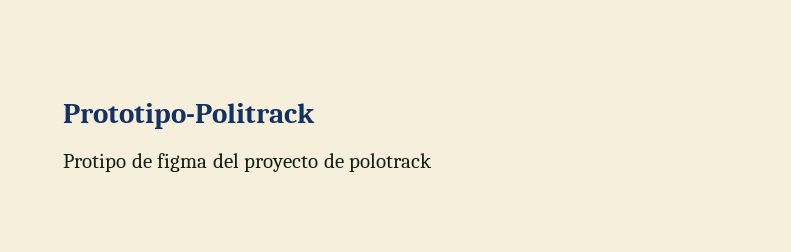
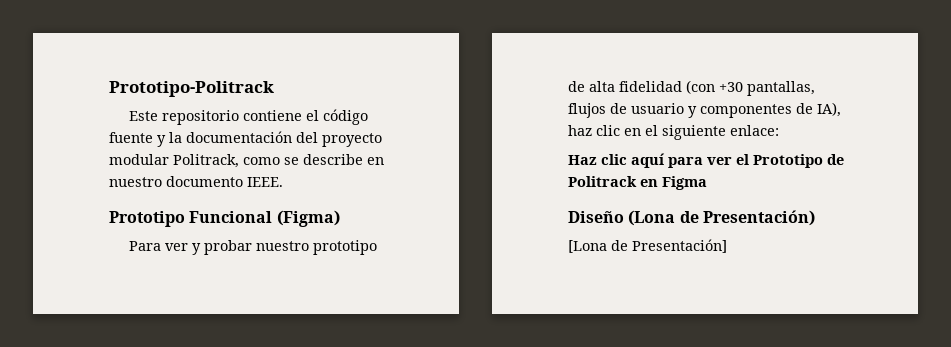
[63,153,433,172] Protipo de figma del proyecto de polotrack -> [128,109,368,125] [109,131,382,147] [109,154,384,168] [109,176,283,187] [109,210,340,227] [128,240,377,255] [568,80,815,96] [568,102,841,118] [568,125,779,140] [568,153,844,168] [568,176,707,190] [568,210,815,226] [568,239,727,253] Este repositorio contiene el código fuente y la documentación del proyecto modular Politrack, como se describe en nuestro documento IEEE. // Prototipo Funcional (Figma) // Para ver y probar nuestro prototipo de alta fidelidad (con +30 pantallas, flujos de usuario y componentes de IA), haz clic en el siguiente enlace: // Haz clic aquí para ver el Prototipo de Politrack en Figma // Diseño (Lona de Presentación) // [Lona de Presentación]

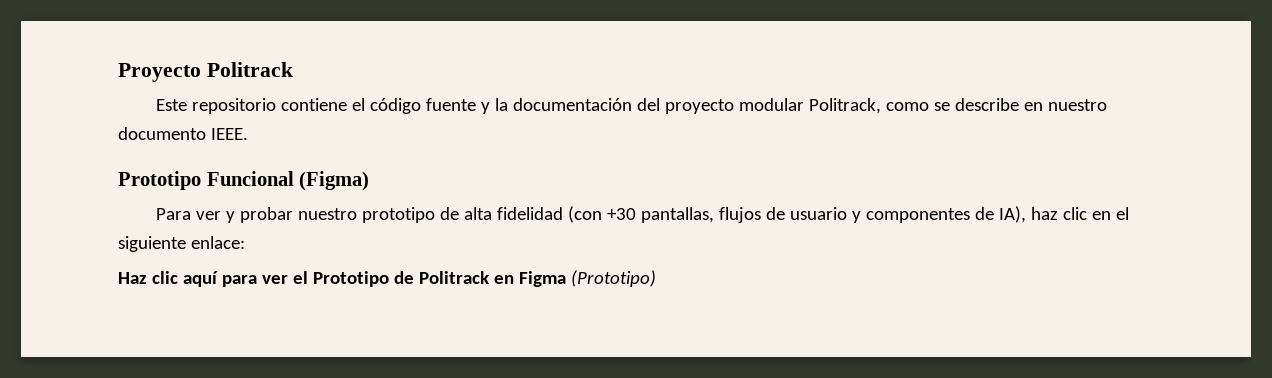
[109,81,274,97] Prototipo-Politrack -> [118,62,293,82] Proyecto Politrack
[568,210,815,226] [568,239,727,253] // Diseño (Lona de Presentación) // [Lona de Presentación] -> [570,270,656,287] (Prototipo)

